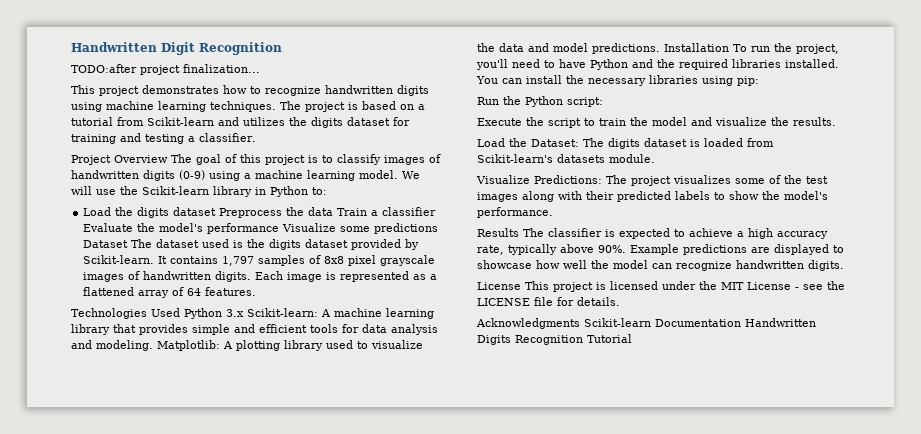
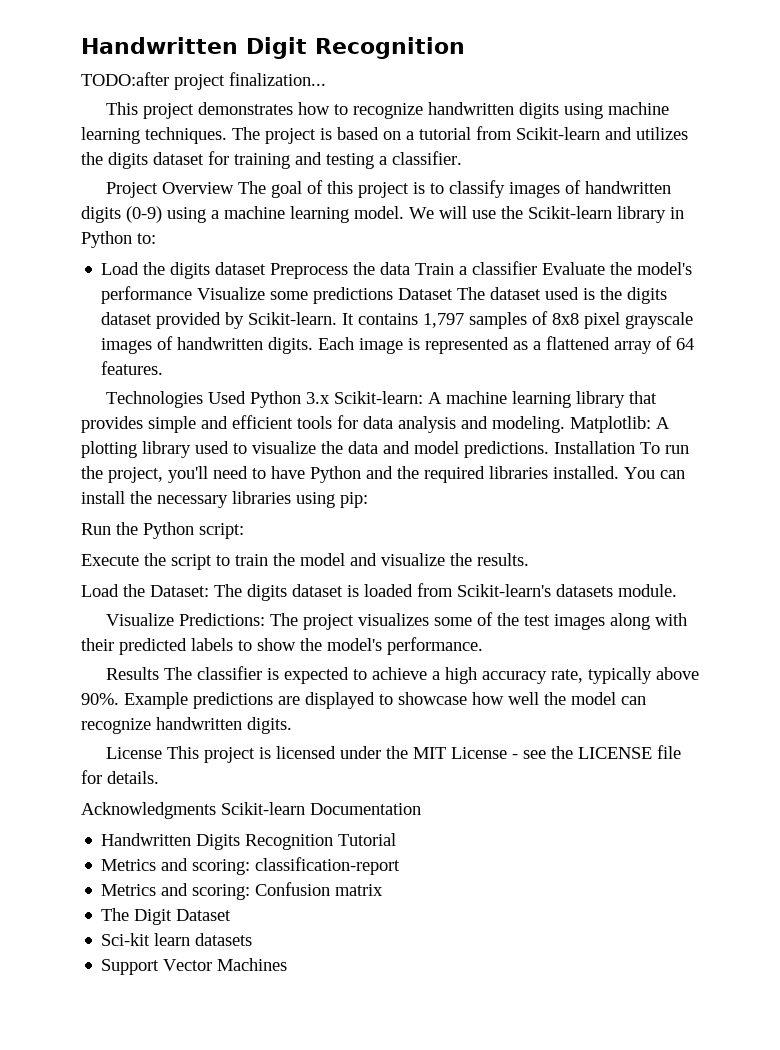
(741, 323) none -> (421, 809) //
(632, 338) none -> [101,857,401,875] [101,882,384,900] [101,908,232,925] [101,933,253,946] [101,958,288,975] // Metrics and scoring: classification-report // Metrics and scoring: Confusion matrix // The Digit Dataset // Sci-kit learn datasets // Support Vector Machines

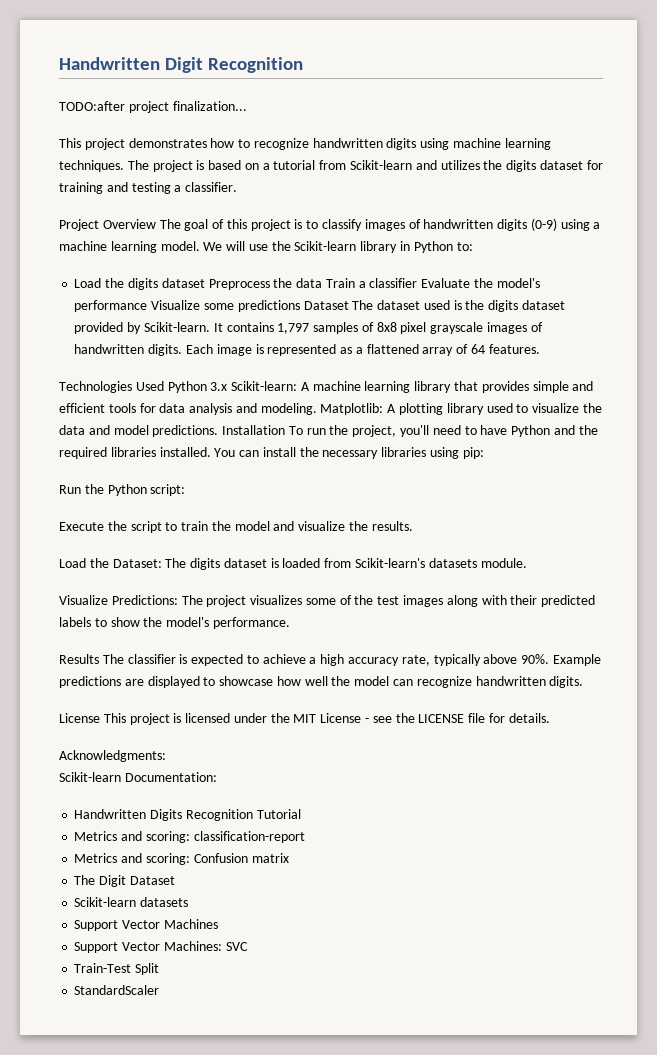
[81,802,421,819] Acknowledgments Scikit-learn Documentation -> [59,750,166,762] [59,772,217,782] Acknowledgments: // Scikit-learn Documentation:
[101,933,191,946] Sci-kit learn -> [74,897,137,907] Scikit-learn
(288, 964) none -> [74,941,248,953] [74,963,160,975] [74,985,160,995] // Support Vector Machines: SVC // Train-Test Split // StandardScaler

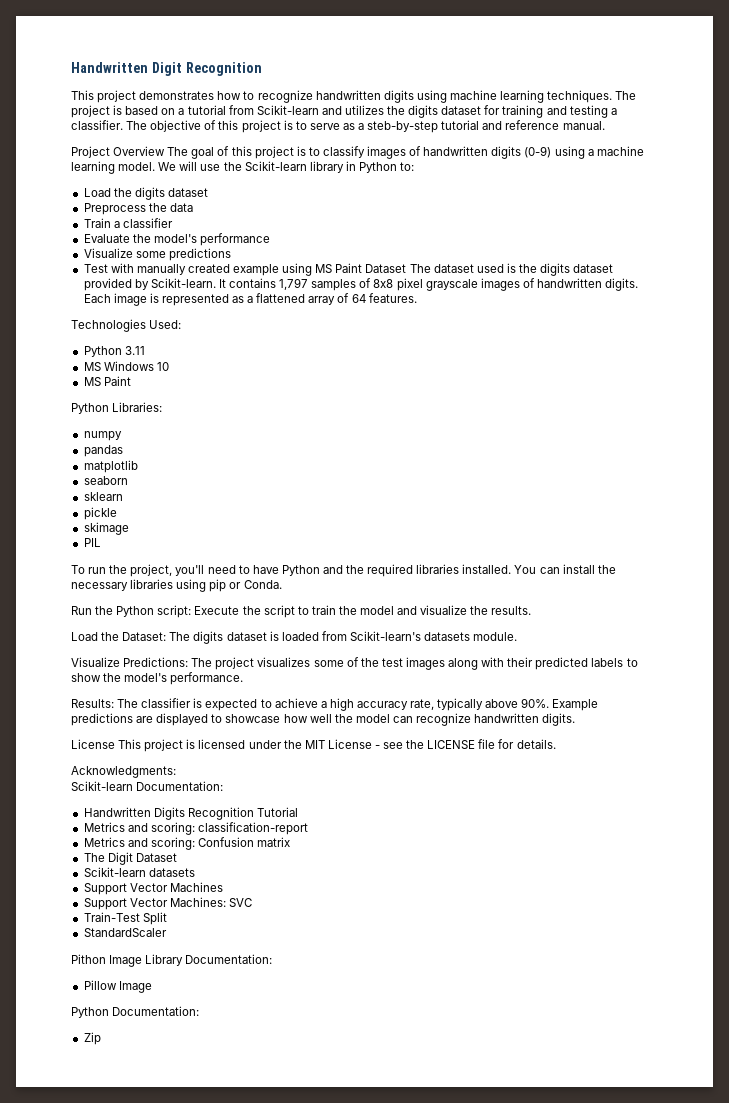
[59,101,247,113] // TODO:after project finalization... -> (262, 69) none
(238, 187) none -> [126,120,605,133] The objective of this project is to serve as a steb-by-step tutorial and reference manual.
(205, 283) none -> (208, 192) //
(323, 283) none -> (193, 207) //
(418, 283) none -> (173, 223) //
(148, 306) none -> (270, 239) //
(300, 306) none -> [83,263,363,276] // Test with manually created example using MS Paint
[135,381,594,393] [59,403,602,415] [59,425,286,437] Used Python 3.x Scikit-learn: A machine learning library that provides simple and efficient tools for data analysis and modeling. Matplotlib: A plotting library used to visualize the data and model predictions. Installation -> [149,320,182,329] [83,346,145,357] [83,361,169,371] [83,376,131,386] [71,402,163,414] [83,431,122,441] [83,445,123,457] [83,460,138,473] [83,476,128,485] [83,492,123,501] [83,507,117,520] [83,522,129,535] [83,538,101,547] Used: // Python 3.11 // MS Windows 10 // MS Paint // Python Libraries: // numpy // pandas // matplotlib // seaborn // sklearn // pickle // skimage // PIL //
[462,447,484,459] pip: -> [209,579,282,592] pip or Conda.
(186, 490) // -> (192, 611) none
[59,654,99,664] Results -> [71,699,114,708] Results:
(160, 990) none -> [71,954,273,967] [83,980,152,993] [71,1006,200,1018] [83,1032,101,1045] // Pithon Image Library Documentation: // Pillow Image // Python Documentation: // Zip

